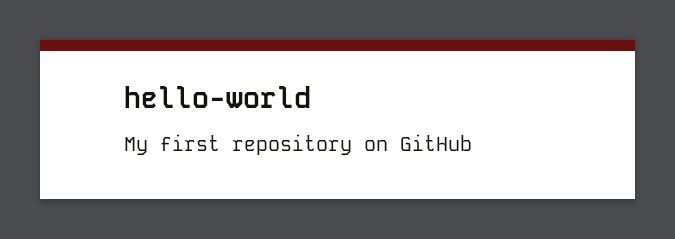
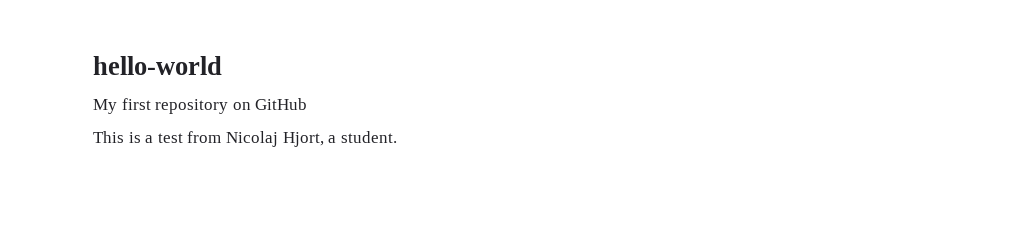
(472, 142) none -> [93,131,397,147] // This is a test from Nicolaj Hjort, a student.

